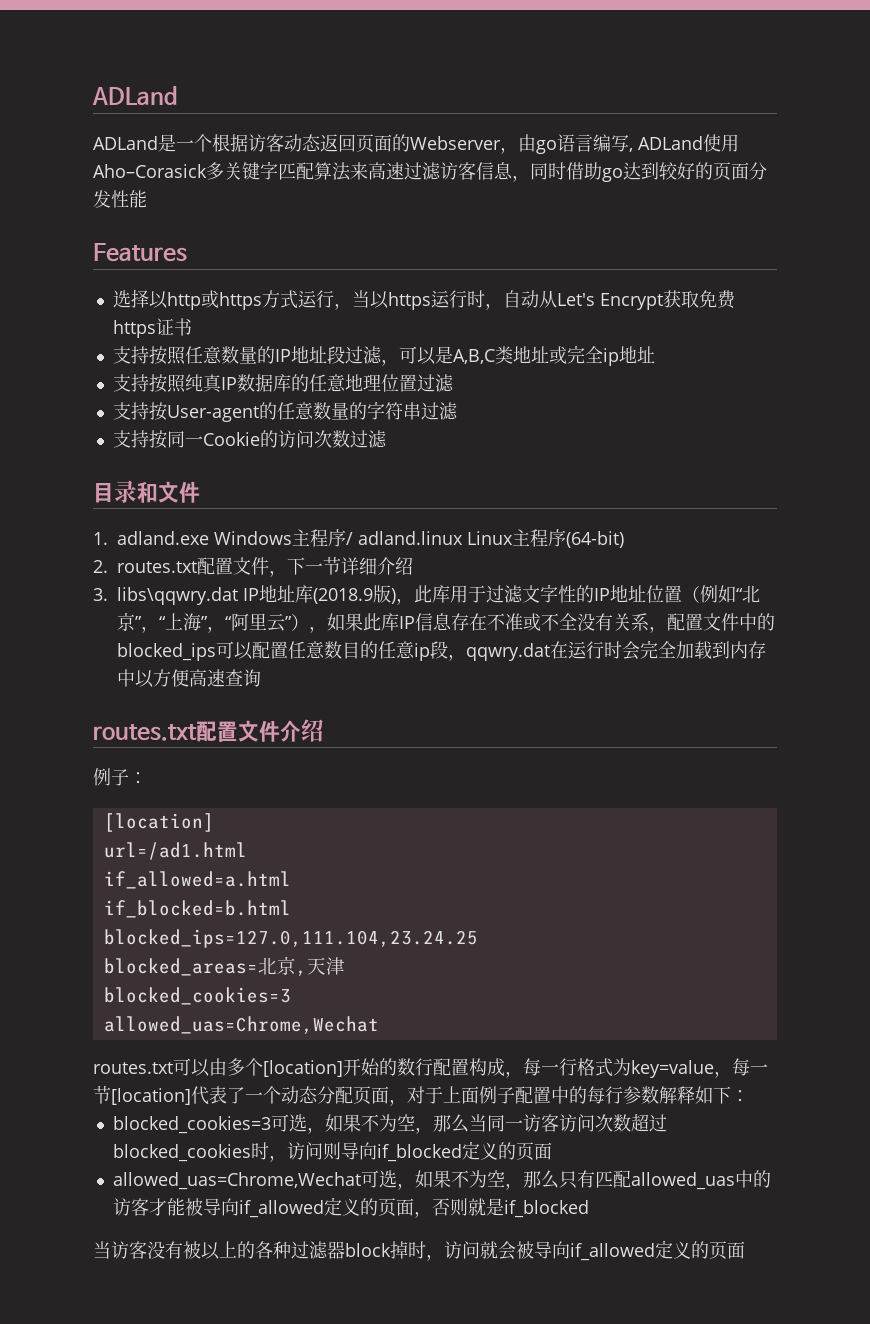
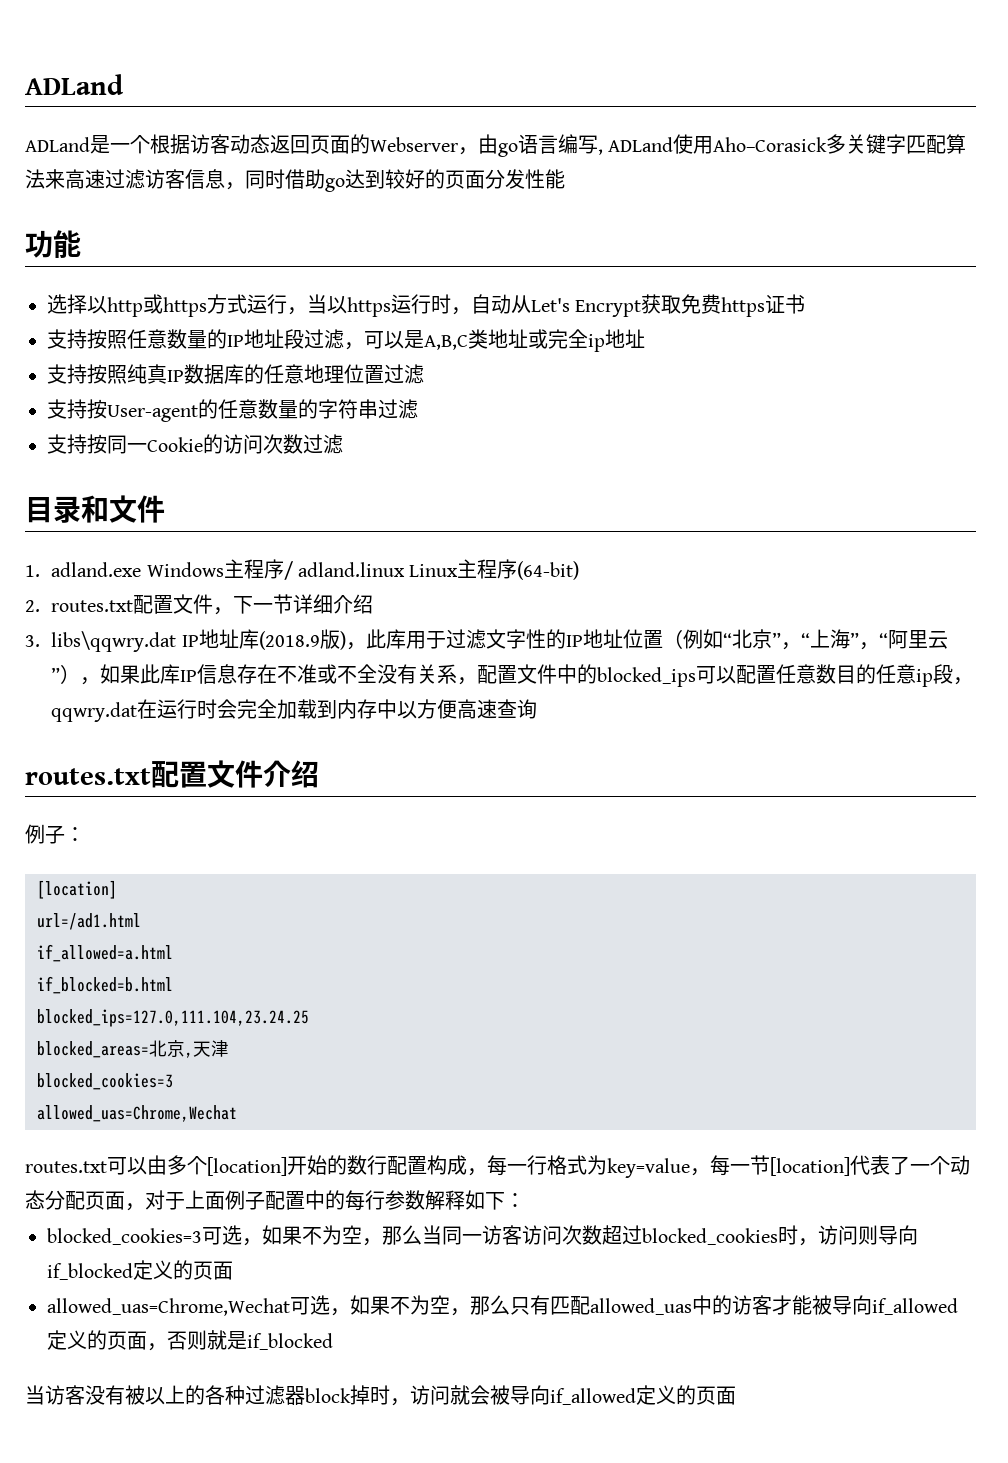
[93,243,187,262] Features -> [25,230,81,258] 功能

